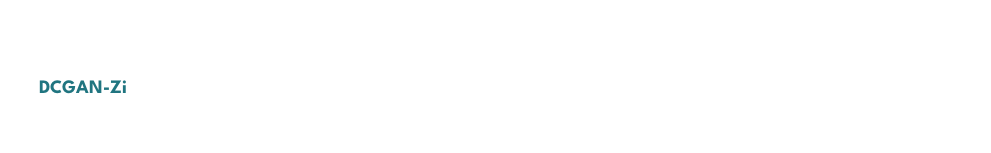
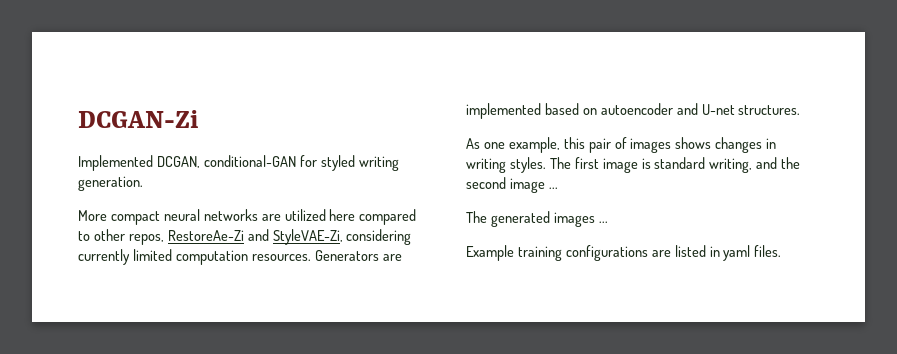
(127, 87) none -> [78,155,399,171] [78,176,143,191] [78,209,417,225] [78,229,412,245] [78,249,402,265] [466,103,801,119] [466,137,777,153] [466,157,801,173] [466,177,558,193] [466,211,608,227] [466,245,782,261] // Implemented DCGAN, conditional-GAN for styled writing generation. // More compact neural networks are utilized here compared to other repos, RestoreAe-Zi and StyleVAE-Zi, considering currently limited computation resources. Generators are implemented based on autoencoder and U-net structures. // As one example, this pair of images shows changes in writing styles. The first image is standard writing, and the second image ... // The generated images ... // Example training configurations are listed in yaml files.

